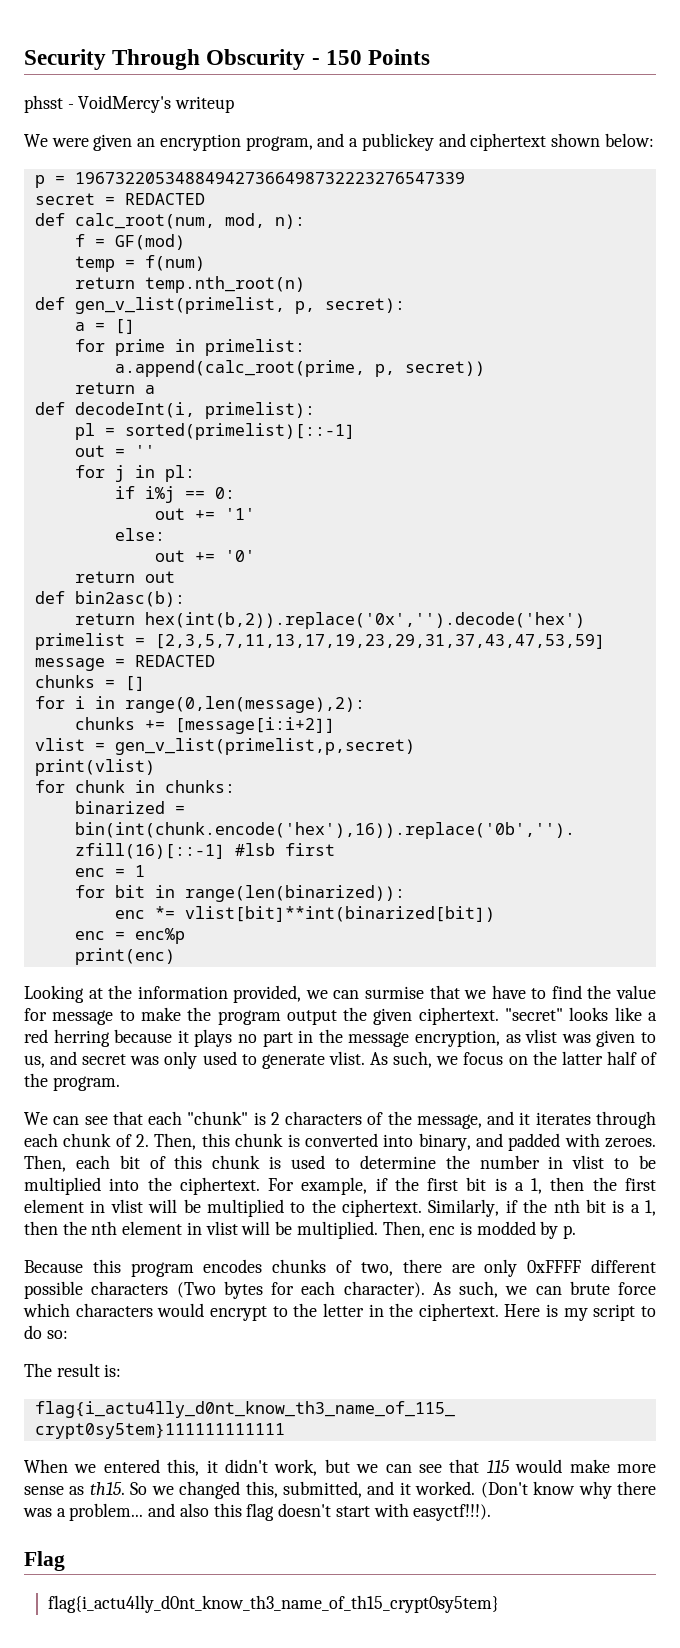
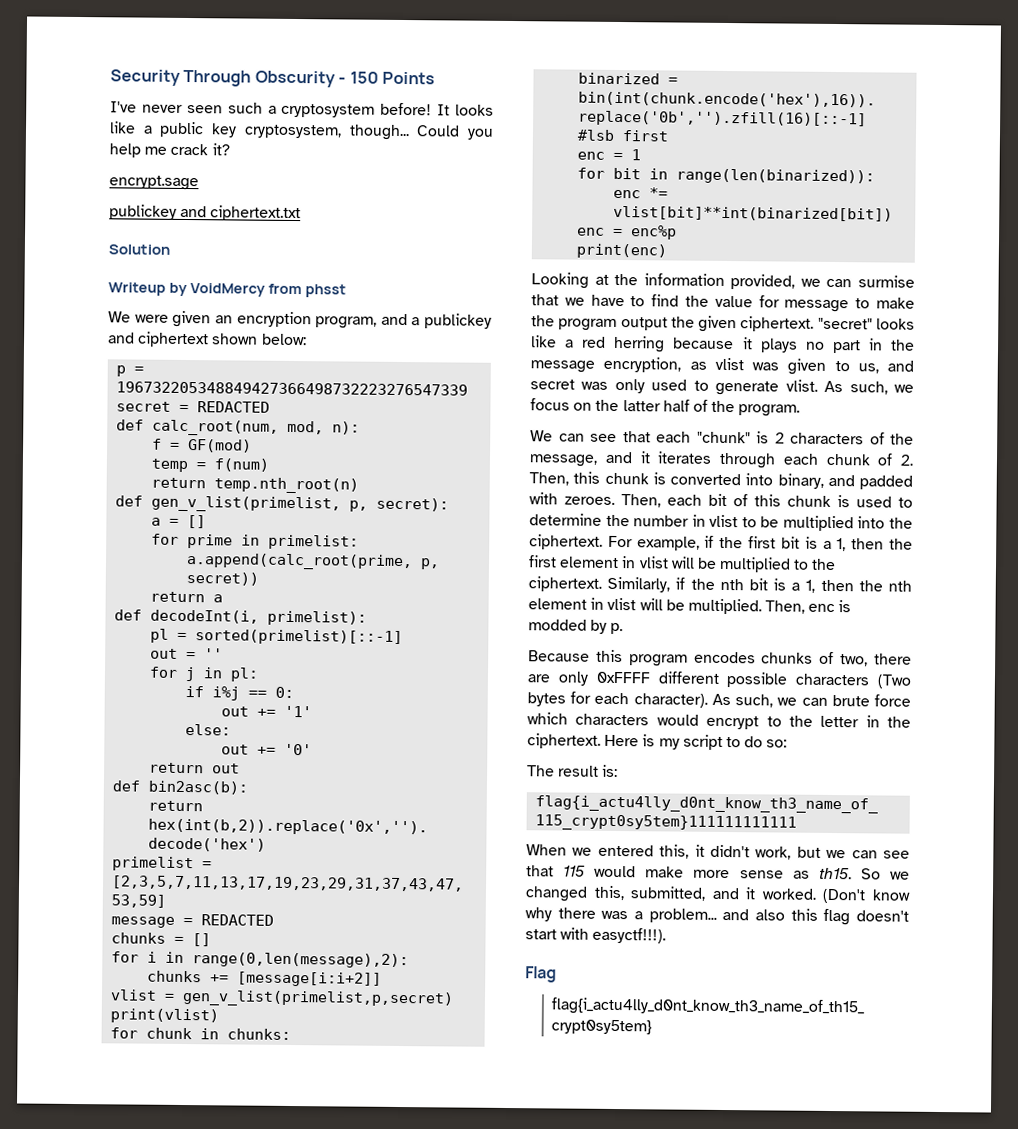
[24,95,235,113] phsst - VoidMercy's writeup -> [110,101,494,118] [109,121,494,141] [109,143,230,158] [109,175,199,191] [109,204,302,222] [108,244,170,255] [108,282,346,298] I've never seen such a cryptosystem before! It looks like a public key cryptosystem, though... Could you help me crack it? // encrypt.sage // publickey and ciphertext.txt // Solution // Writeup by VoidMercy from phsst

